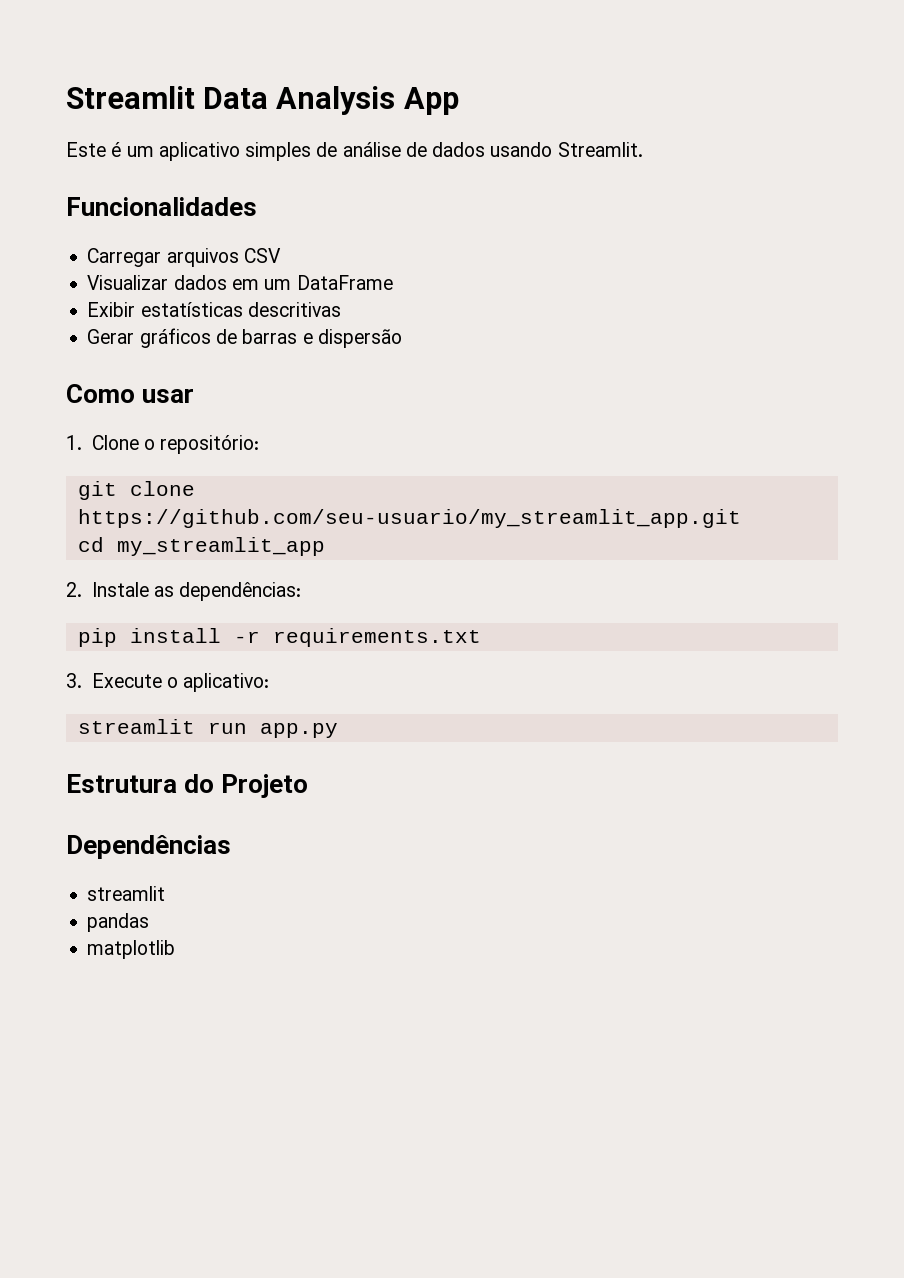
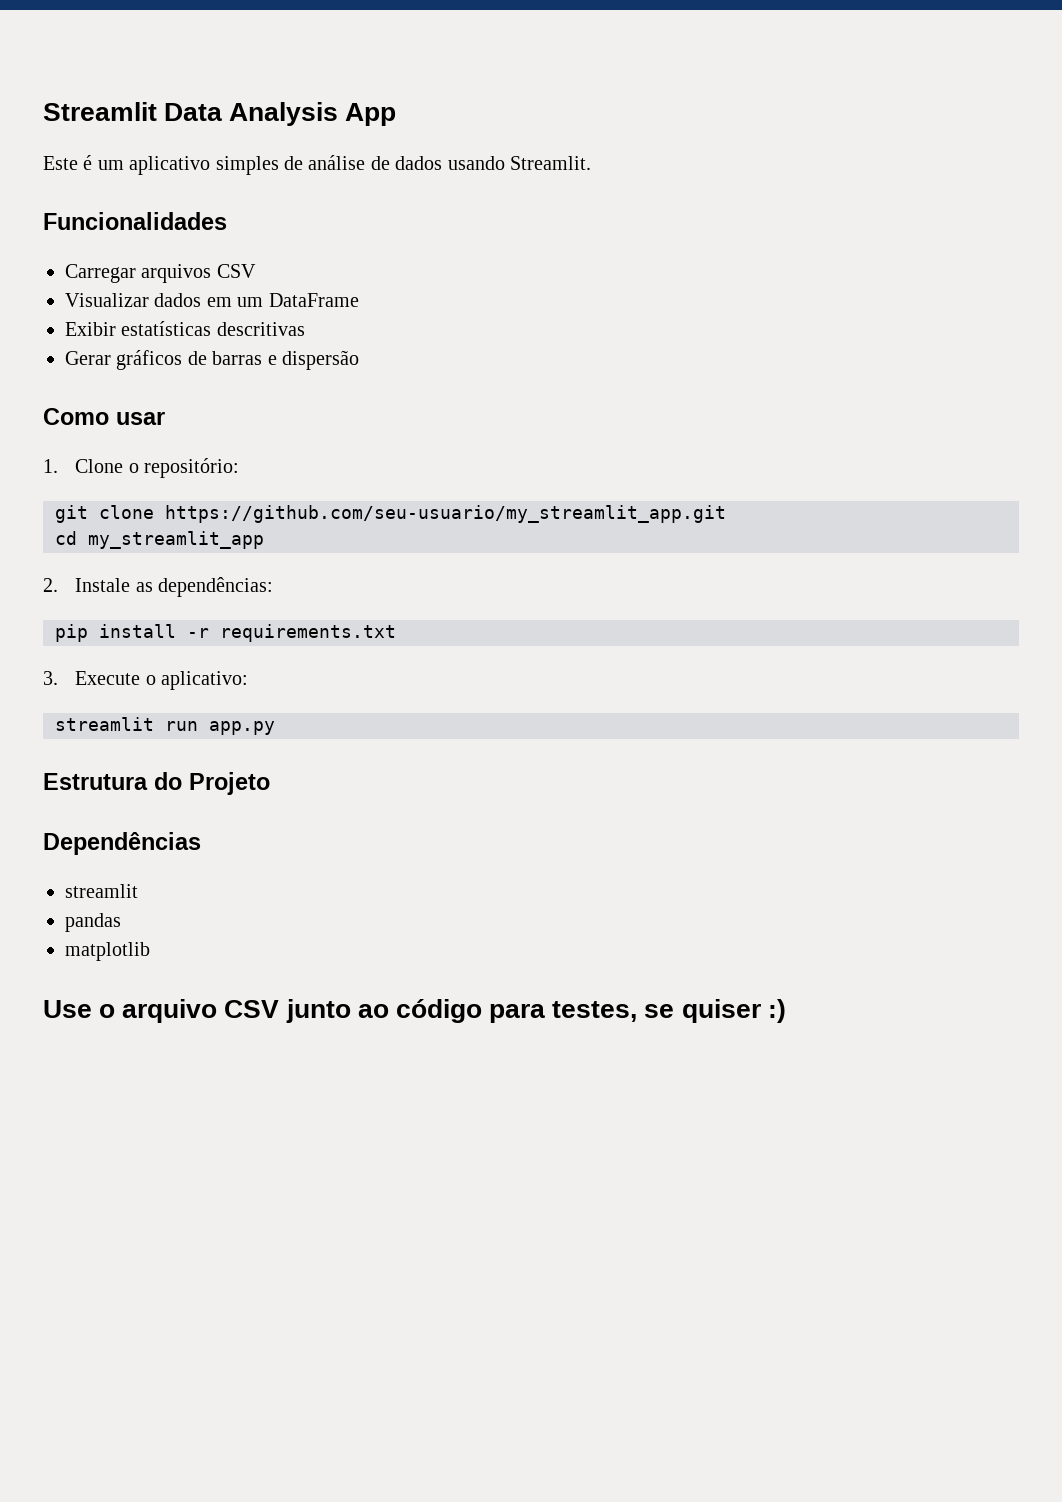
(176, 949) none -> [43,999,786,1023] // Use o arquivo CSV junto ao código para testes, se quiser :)

